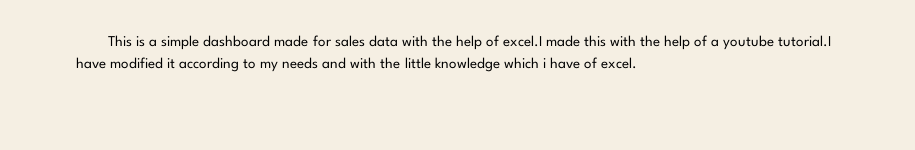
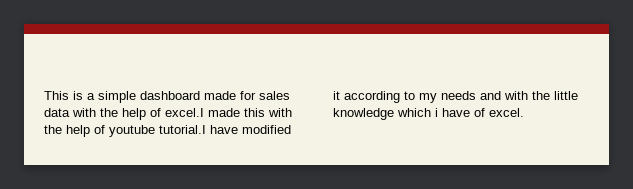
[711,39,720,47] a -> (105, 129) none

